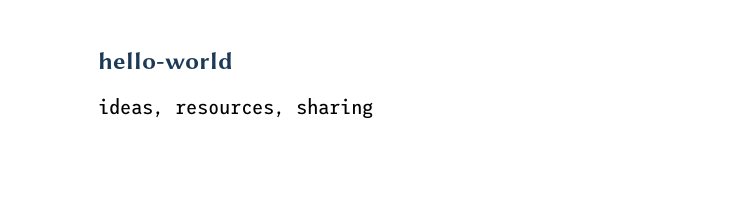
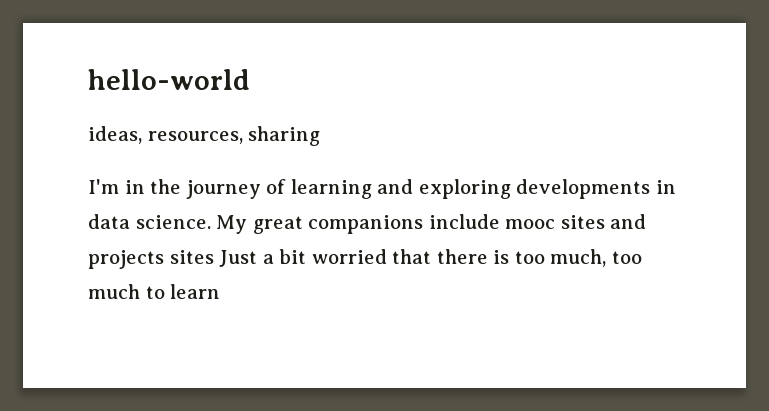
(373, 108) none -> [88,179,676,199] [88,214,647,234] [88,249,642,269] [88,284,221,299] // I'm in the journey of learning and exploring developments in data science. My great companions include mooc sites and projects sites Just a bit worried that there is too much, too much to learn

